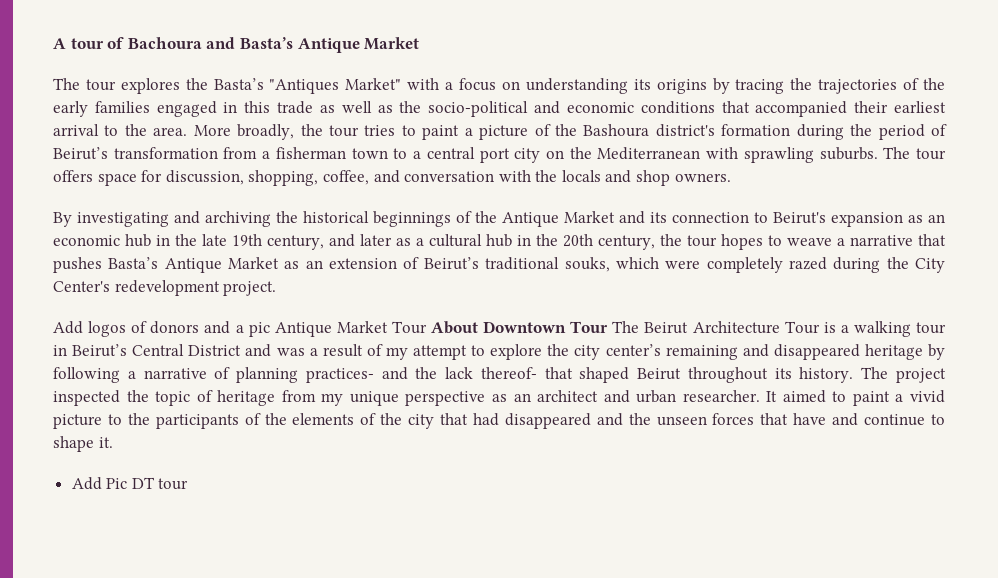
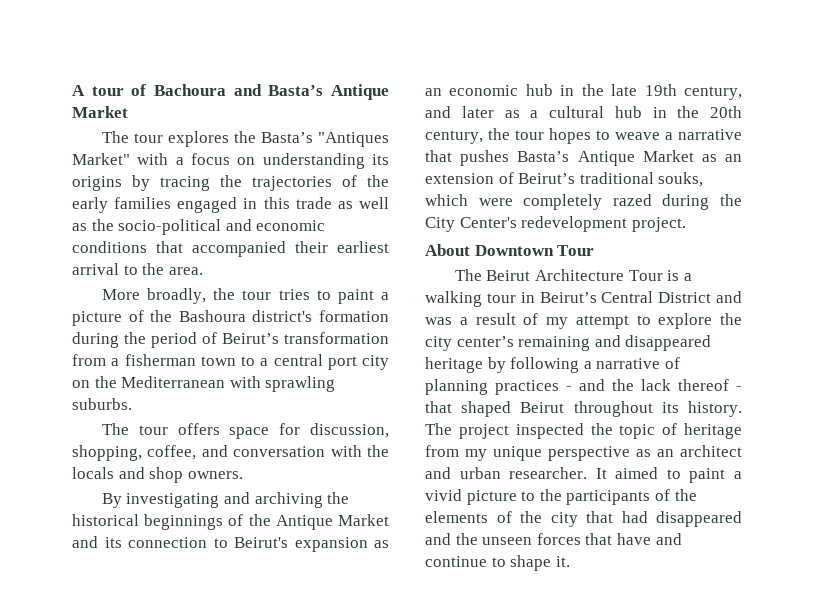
(188, 131) none -> (203, 271) //
(878, 153) none -> (132, 404) //
[53,321,427,337] Add logos of donors and a pic Antique Market Tour -> (686, 224) none
(609, 327) none -> (595, 250) //
[305,368,374,383] practices- -> [495,380,572,395] practices -
[480,367,537,379] thereof- -> [678,379,742,391] thereof -
[71,477,189,490] // Add Pic DT tour -> (570, 561) none

